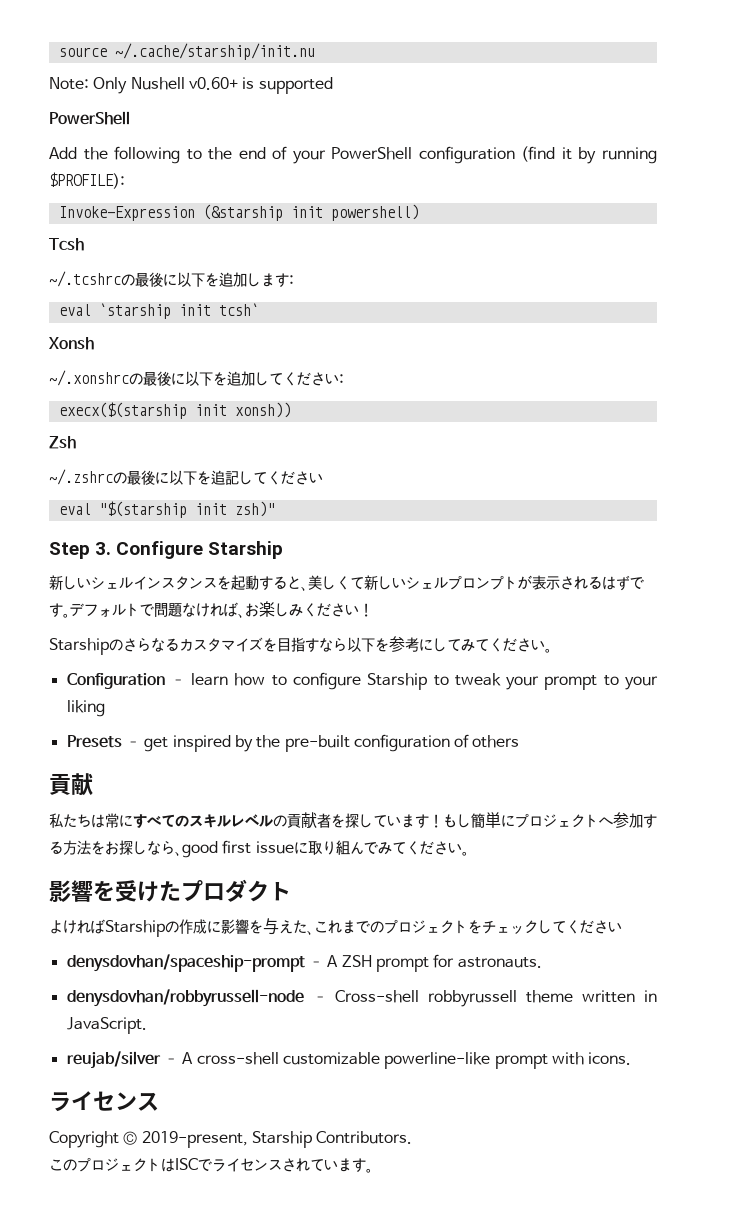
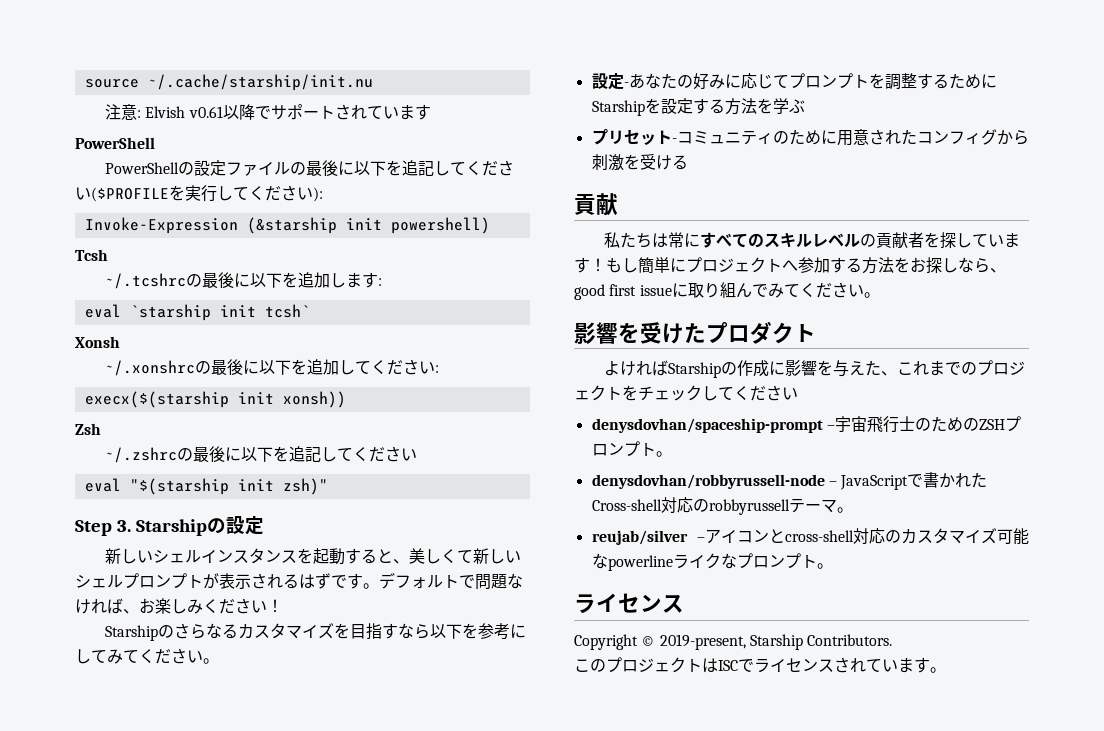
[49,77,333,94] [49,111,130,125] [49,146,658,164] [49,172,125,189] Note: Only Nushell v0.60+ is supported // PowerShell // Add the following to the end of your PowerShell configuration (find it by running $PROFILE): -> [105,104,431,120] [75,137,155,149] [105,160,515,176] [75,185,323,202] 注意: Elvish v0.61以降でサポートされています // PowerShell // PowerShellの設定ファイルの最後に以下を追記してください($PROFILEを実行してください):
[116,541,284,559] Configure Starship -> [135,516,264,536] Starshipの設定
[66,672,658,690] [66,700,105,717] [66,734,520,752] Configuration – learn how to configure Starship to tweak your prompt to your liking // Presets – get inspired by the pre-built configuration of others -> [591,73,997,90] [591,98,805,116] [591,129,1029,146] [591,154,688,171] 設定-あなたの好みに応じてプロンプトを調整するためにStarshipを設定する方法を学ぶ // プリセット-コミュニティのために用意されたコンフィグから刺激を受ける
[327,954,542,972] [66,989,657,1007] [66,1017,147,1034] [66,1051,632,1069] A ZSH prompt for astronauts. // denysdovhan/robbyrussell-node – Cross-shell robbyrussell theme written in JavaScript. // reujab/silver – A cross-shell customizable powerline-like prompt with icons. -> [834,416,1021,433] [591,441,672,457] [591,472,988,490] [591,497,853,515] [591,528,1029,545] [591,553,833,571] 宇宙飛行士のためのZSHプロンプト。 // denysdovhan/robbyrussell-node – JavaScriptで書かれたCross-shell対応のrobbyrussellテーマ。 // reujab/silver –アイコンとcross-shell対応のカスタマイズ可能なpowerlineライクなプロンプト。

